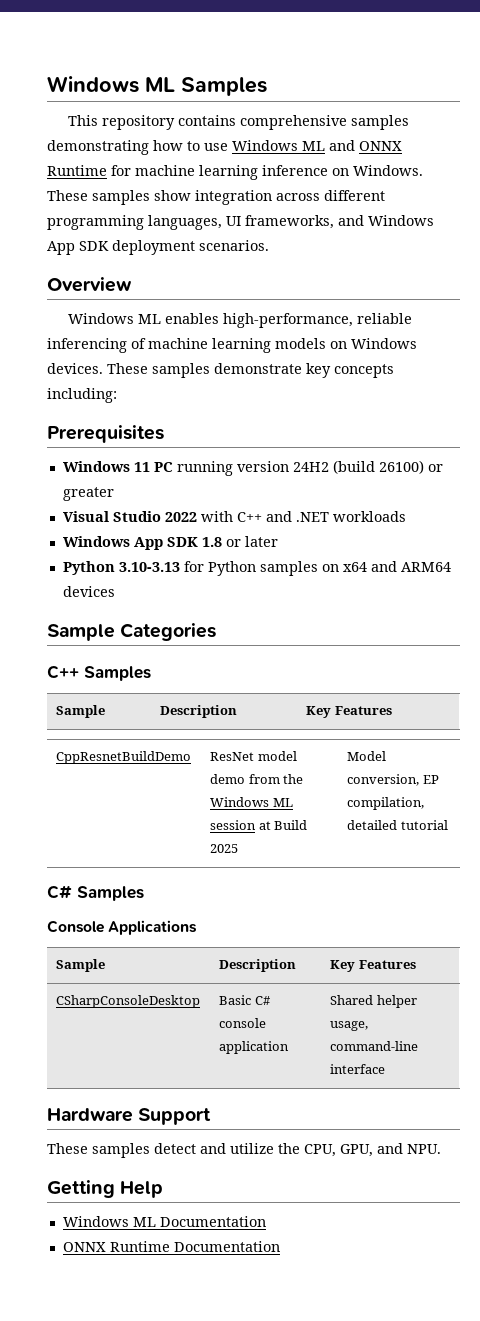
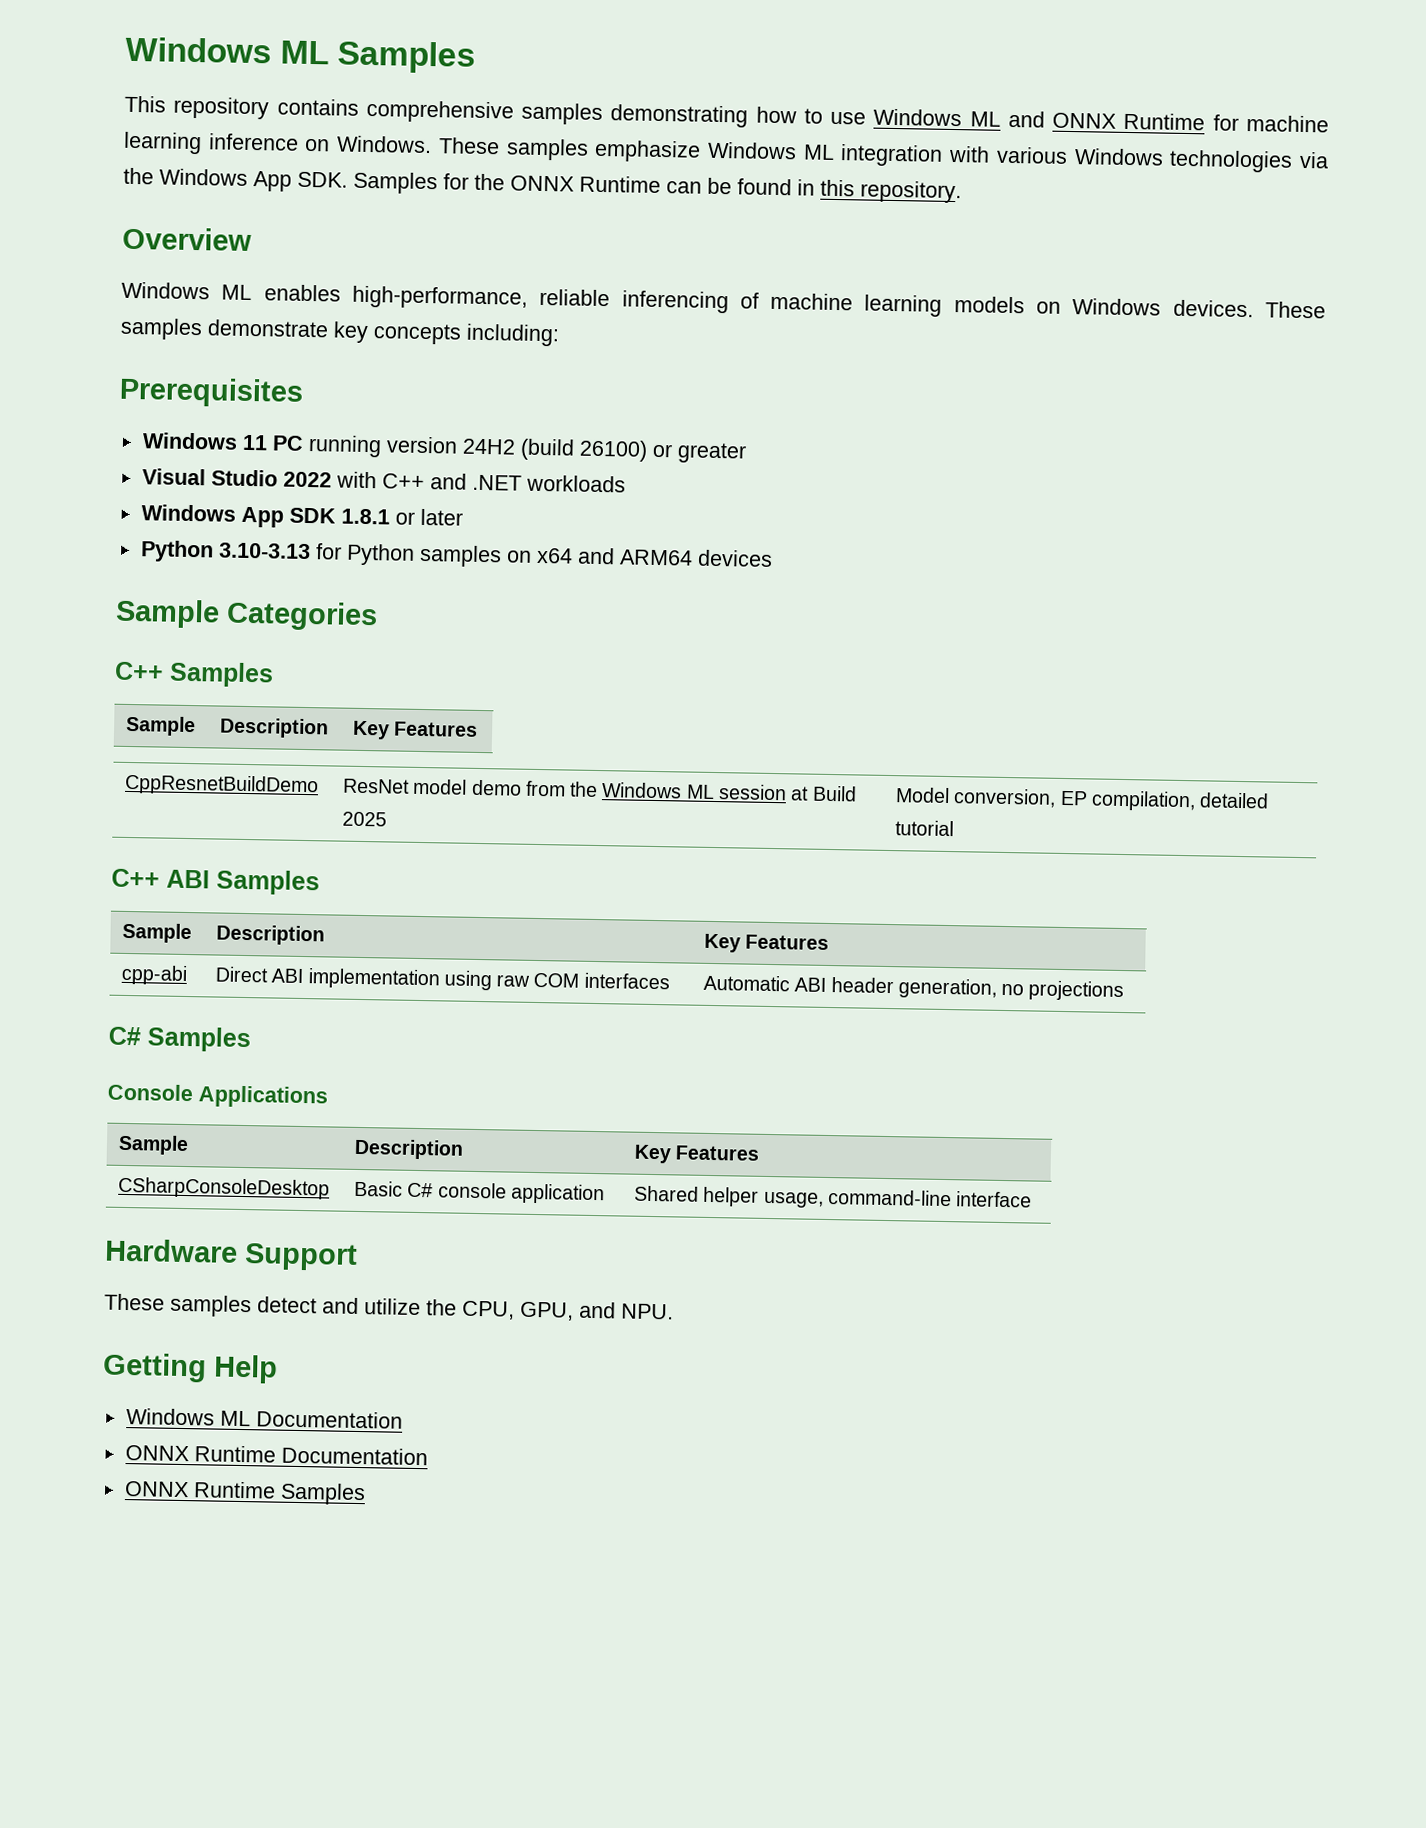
[154,190,385,205] [47,215,434,230] [47,240,269,255] show integration across different programming languages, UI frameworks, and Windows App SDK deployment scenarios. -> [594,139,1329,173] [123,167,962,204] emphasize Windows ML integration with various Windows technologies via the Windows App SDK. Samples for the ONNX Runtime can be found in this repository.
[201,537,222,547] 1.8 -> [340,508,390,525] 1.8.1
(448, 825) none -> [111,868,320,896] [122,922,193,944] [216,924,326,946] [704,933,830,953] [121,964,189,986] [215,966,670,991] [703,974,1125,1002] // C++ ABI Samples // Sample | Description | Key Features // cpp-abi | Direct ABI implementation using raw COM interfaces | Automatic ABI header generation, no projections
(280, 1246) none -> [123,1481,366,1506] // ONNX Runtime Samples

